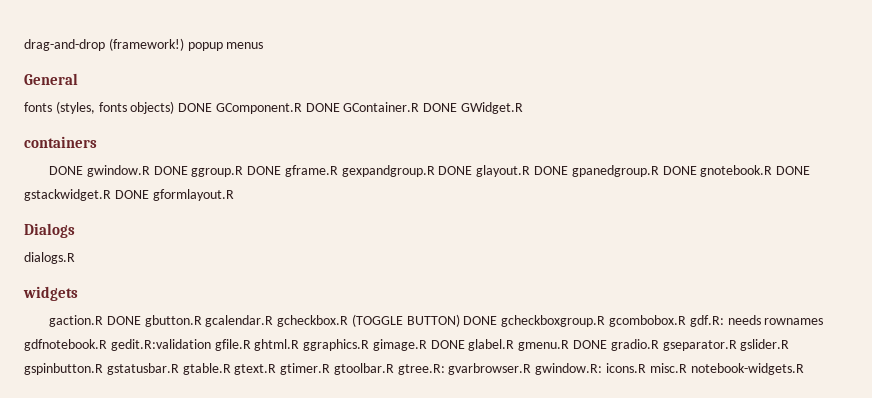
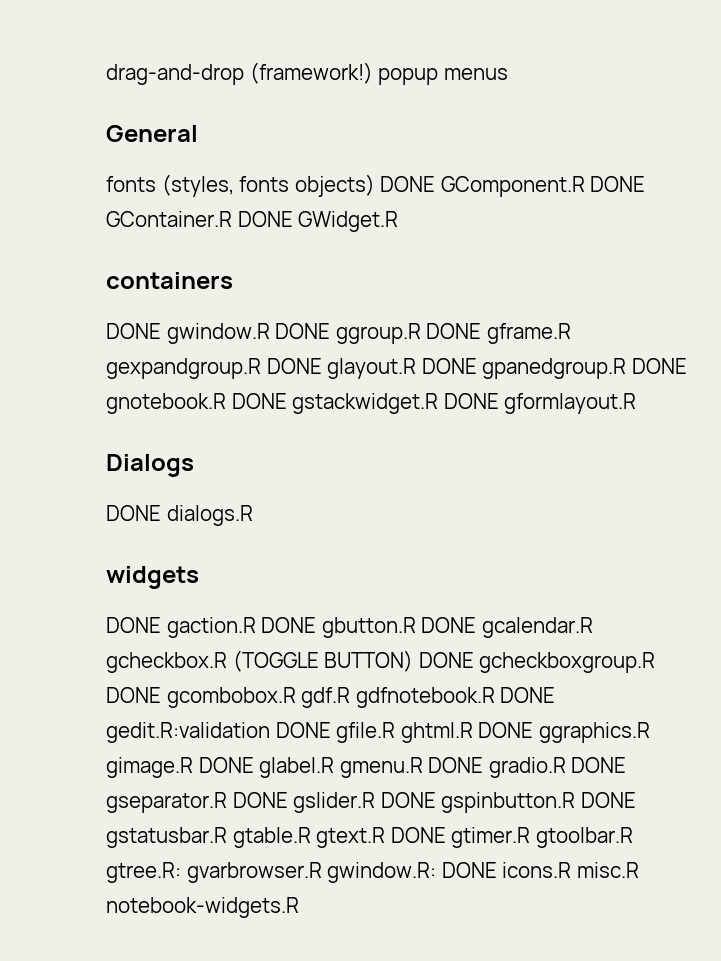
(75, 230) none -> [106,505,161,521] DONE
(78, 293) none -> [106,617,161,633] DONE
(202, 321) none -> [421,617,477,633] DONE
[609,315,824,327] [24,339,211,351] gcombobox.R gdf.R: needs rownames gdfnotebook.R gedit.R:validation -> [106,687,556,708] [106,722,331,743] DONE gcombobox.R gdf.R gdfnotebook.R DONE gedit.R:validation DONE
(300, 345) none -> [478,722,534,738] DONE
[662,339,790,351] [24,363,103,375] gseparator.R gslider.R gspinbutton.R -> [571,757,627,773] [106,792,636,813] DONE gseparator.R DONE gslider.R DONE gspinbutton.R DONE
(277, 369) none -> [390,827,446,843] DONE
(603, 369) none -> [441,862,497,878] DONE

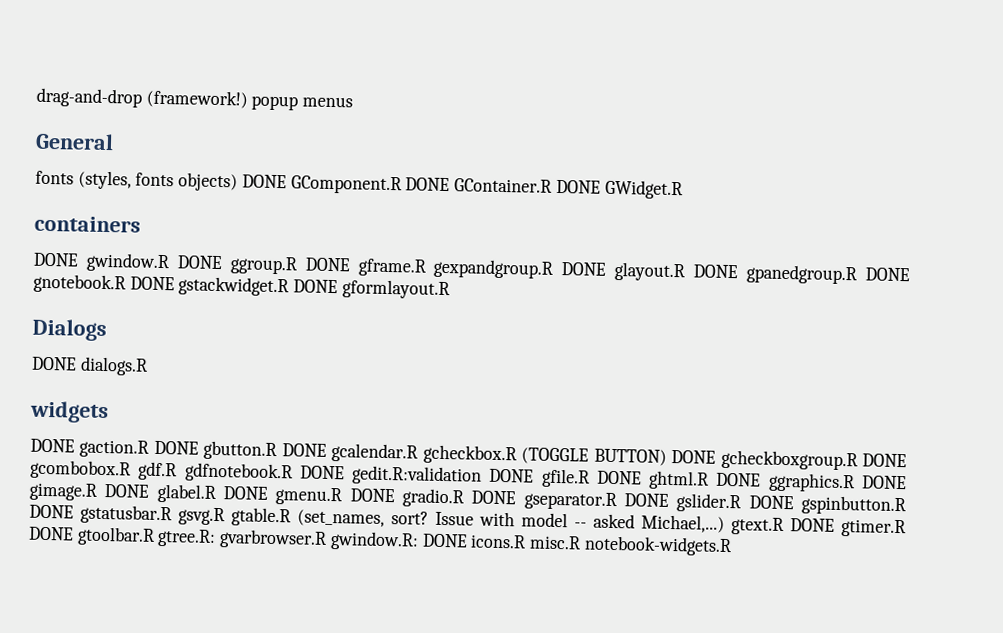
(396, 732) none -> [596,470,642,485] DONE
(650, 732) none -> [861,475,907,490] DONE
(335, 767) none -> [223,486,268,500] DONE
[232,827,311,848] gtable.R -> [178,507,725,533] gsvg.R gtable.R (set_names, sort? Issue with model -- asked Michael,...)
(531, 837) none -> [28,526,74,541] DONE

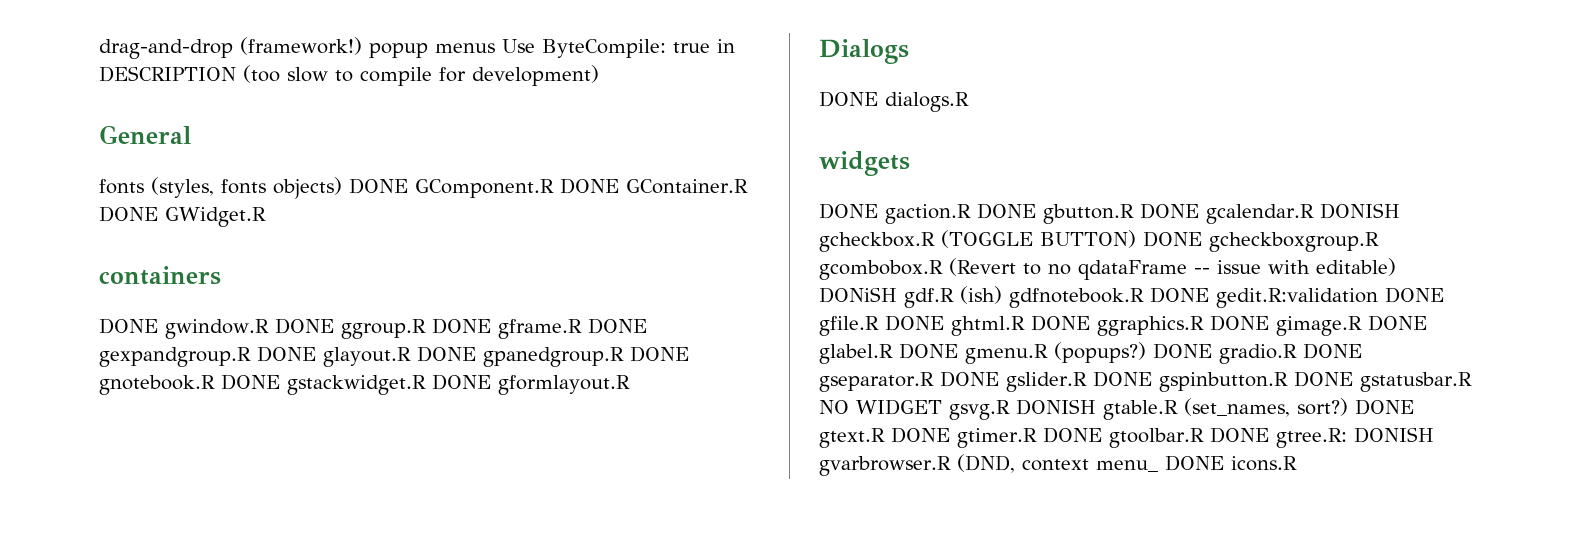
(354, 102) none -> [502,39,735,58] [99,65,599,86] Use ByteCompile: true in DESCRIPTION (too slow to compile for development)
(426, 267) none -> [587,318,647,334] DONE
(419, 453) none -> [1319,203,1400,219] DONISH
[862,453,908,468] [30,459,178,481] DONE gcombobox.R gdf.R -> [819,258,1396,280] [819,286,1002,308] gcombobox.R (Revert to no qdataFrame -- issue with editable) DONiSH gdf.R (ish)
(343, 496) none -> [1054,342,1146,363] (popups?)
[178,507,725,533] gsvg.R gtable.R (set_names, sort? Issue with model -- asked Michael,...) -> [819,398,1414,420] NO WIDGET gsvg.R DONISH gtable.R (set_names, sort?) DONE
[157,528,732,557] gtree.R: gvarbrowser.R gwindow.R: DONE icons.R misc.R notebook-widgets.R -> [1209,427,1434,448] [819,454,1297,476] DONE gtree.R: DONISH gvarbrowser.R (DND, context menu_ DONE icons.R

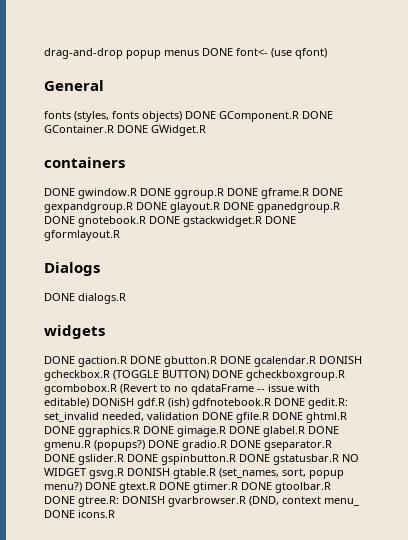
[240,37,362,55] (framework!) -> (123, 53) none
[502,39,735,58] [99,65,599,86] Use ByteCompile: true in DESCRIPTION (too slow to compile for development) -> [202,48,327,59] DONE font<- (use qfont)
[1216,288,1378,308] gedit.R:validation -> [308,398,348,409] [44,412,199,422] gedit.R: set_invalid needed, validation
[1297,398,1348,416] sort?) -> [282,468,344,479] [44,482,82,492] sort, popup menu?)

